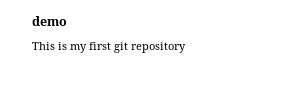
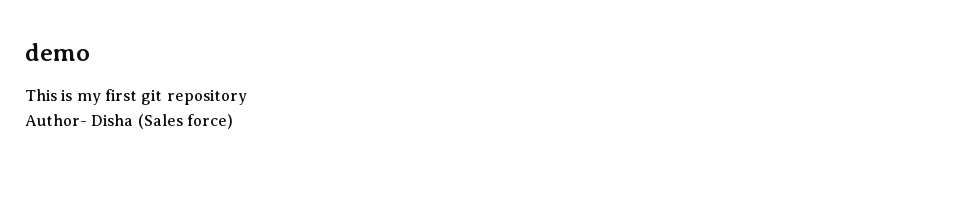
(186, 47) none -> [25,114,233,129] // Author- Disha (Sales force)

